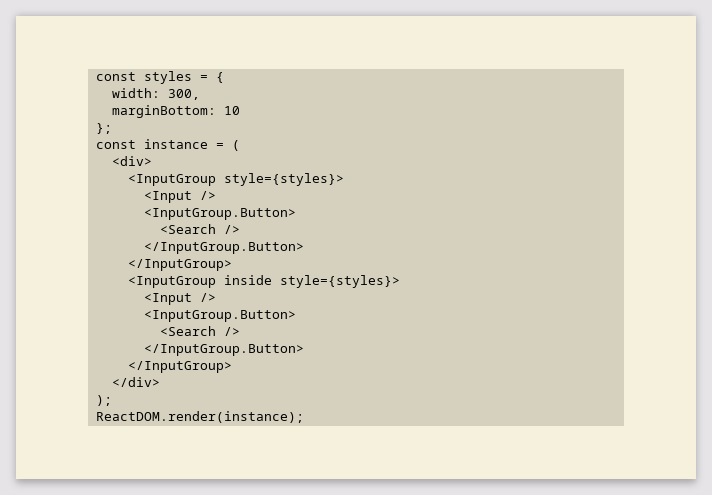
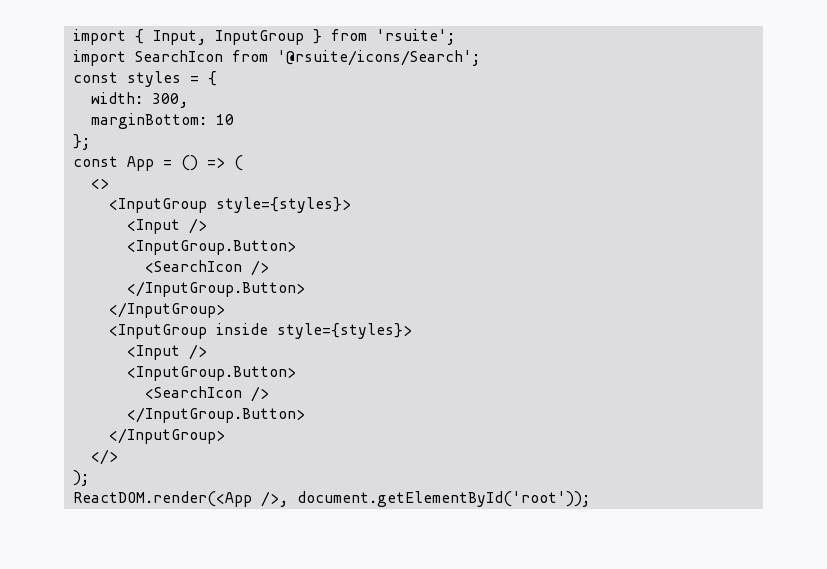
(96, 76) none -> [73,29,456,45] [73,50,481,66] import { Input, InputGroup } from 'rsuite'; // import SearchIcon from '@rsuite/icons/Search'; //
[144,139,225,149] instance = -> [127,155,226,171] App = () =>
[112,156,153,166] <div> -> [91,178,110,189] <>
[160,224,217,234] <Search -> [145,260,243,273] <SearchIcon
[160,326,241,336] [144,344,305,356] [128,361,233,373] [112,377,161,387] <Search /> // </InputGroup.Button> // </InputGroup> // </div> -> [145,386,270,402] [127,407,306,423] [109,428,226,444] [91,449,119,465] <SearchIcon /> // </InputGroup.Button> // </InputGroup> // </>
[96,411,305,423] ReactDOM.render(instance); -> [73,491,591,507] ReactDOM.render(<App />, document.getElementById('root'));

